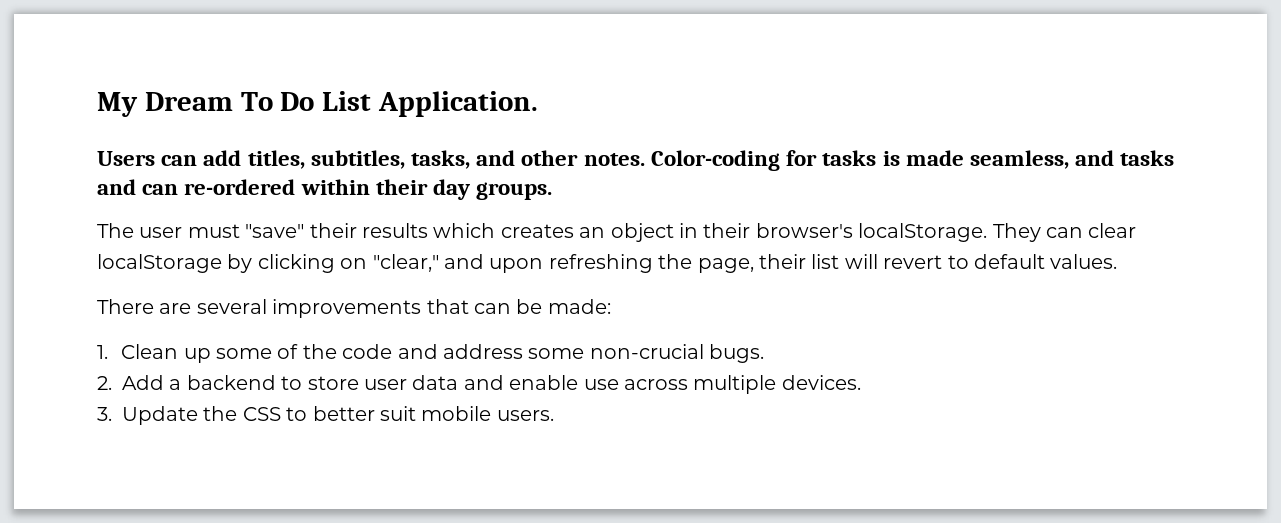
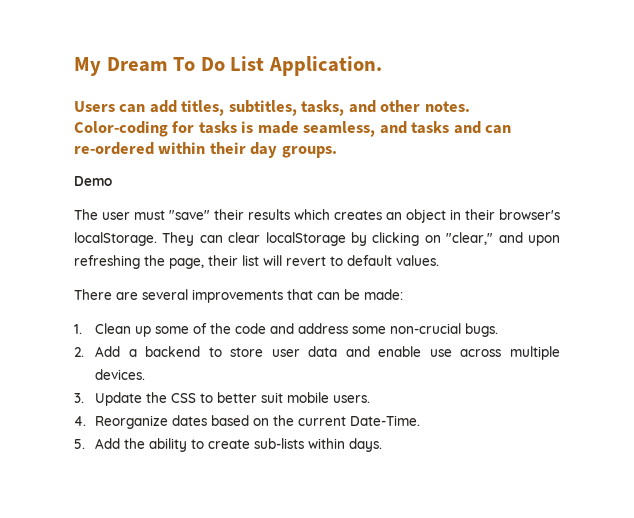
(553, 191) none -> [74,176,112,186] // Demo
(554, 415) none -> [74,415,420,429] [74,438,382,452] // 4. Reorganize dates based on the current Date-Time. // 5. Add the ability to create sub-lists within days.

